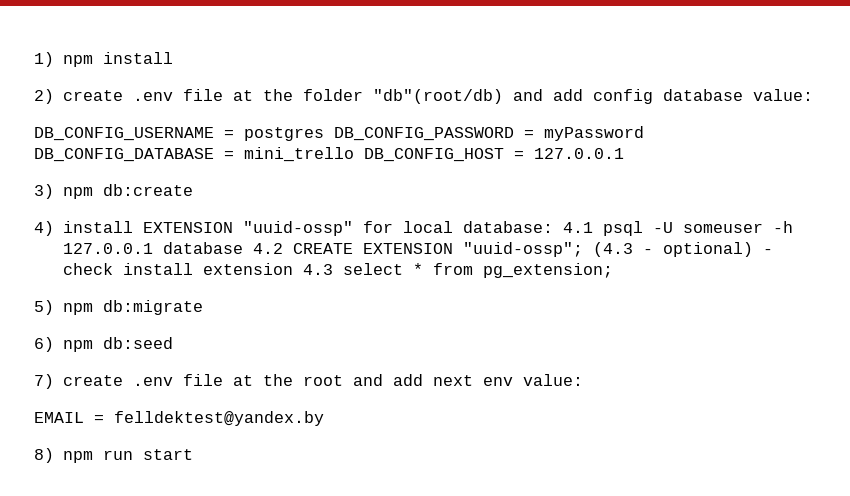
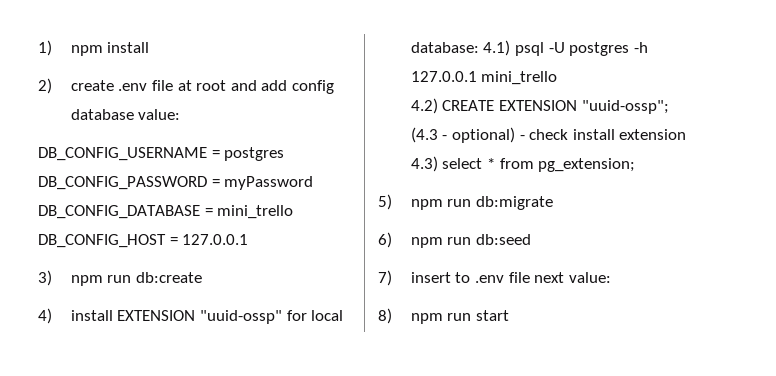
[263,89,504,104] the folder "db"(root/db) -> [196,80,227,91] root
(94, 193) none -> [107,275,132,283] run
[563,222,594,233] 4.1 -> [483,40,511,56] 4.1)
[683,223,764,233] someuser -> [569,42,630,56] postgres
[163,242,284,254] database 4.2 -> [481,71,558,85] [410,98,438,114] mini_trello // 4.2)
[303,264,334,275] 4.3 -> [410,156,438,172] 4.3)
(94, 309) none -> [447,199,472,207] run
(94, 346) none -> [447,237,472,245] run
[63,374,584,386] [34,411,324,426] create .env file at the root and add next env value: // EMAIL = felldektest@yandex.by -> [410,272,611,283] insert to .env file next value:

